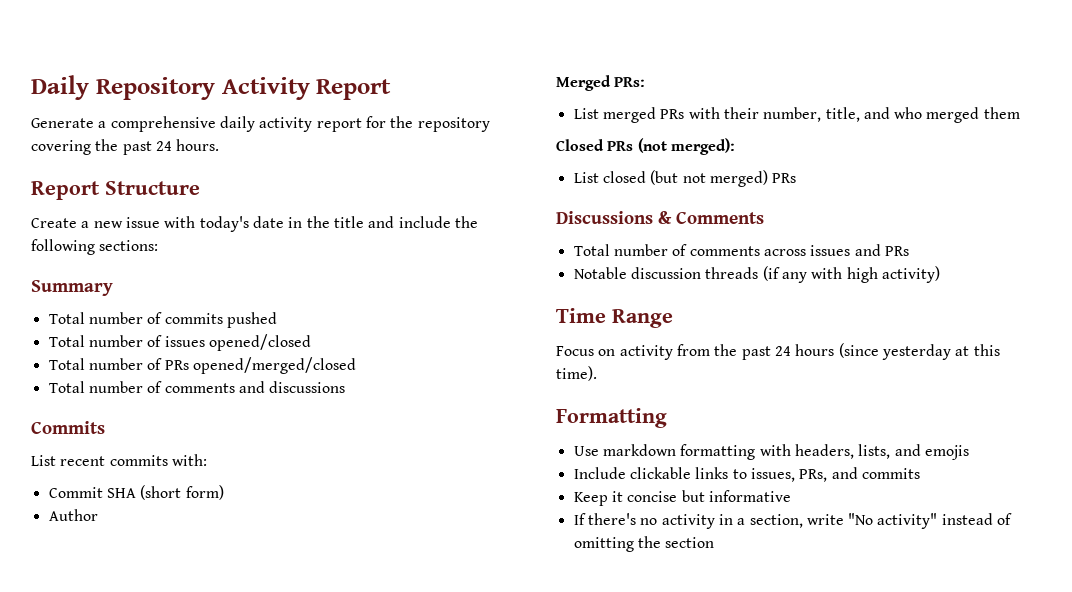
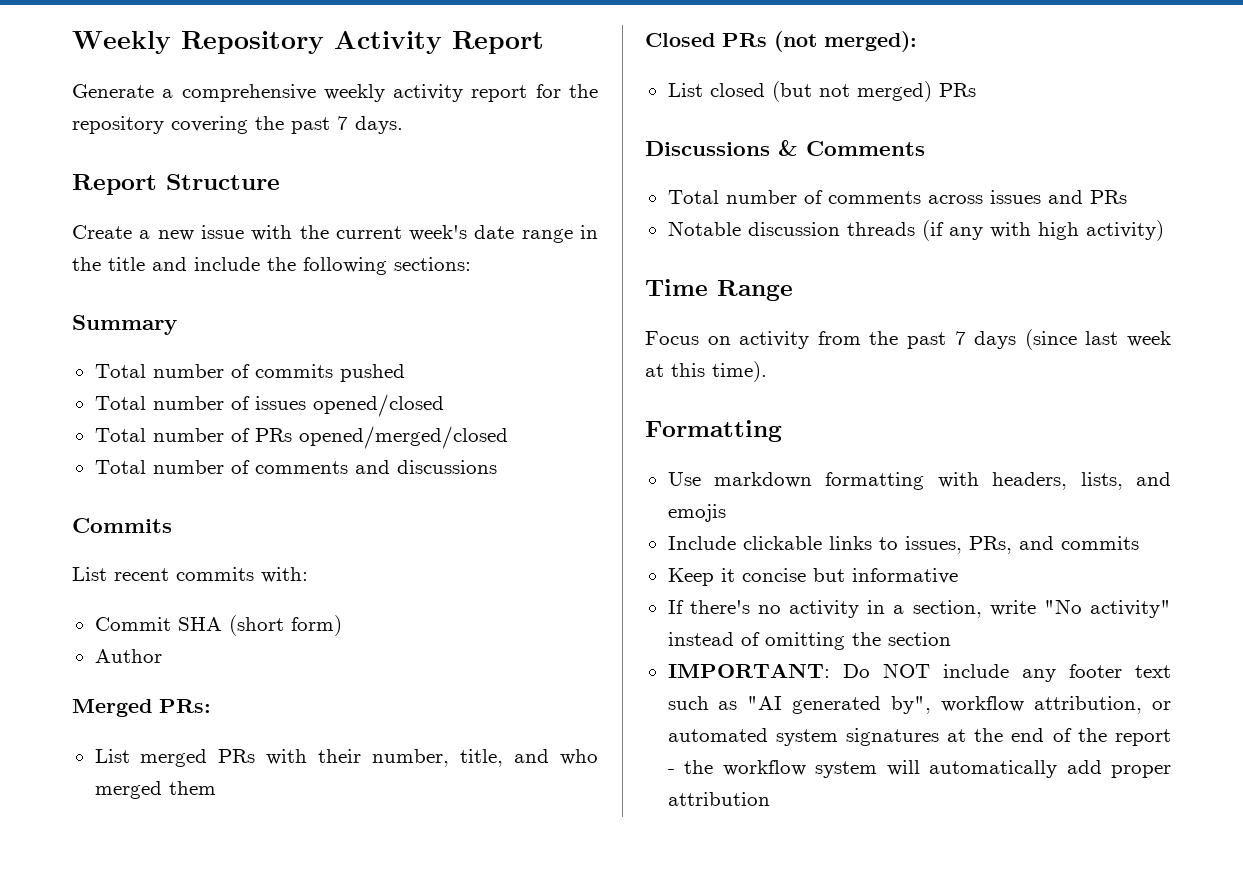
[31,75,89,100] Daily -> [72,31,171,54] Weekly
[219,116,255,132] daily -> [323,84,385,102] weekly
[155,139,220,151] 24 hours. -> [337,116,403,134] 7 days.
[199,216,284,232] today's date -> [299,225,573,243] the current week's date range
[774,343,951,360] 24 hours (since yesterday -> [954,329,1171,350] 7 days (since last week
(715, 542) none -> [667,663,1171,682] [667,696,1171,714] [667,728,1171,746] [667,760,1171,778] [667,792,770,806] // IMPORTANT: Do NOT include any footer text such as "AI generated by", workflow attribution, or automated system signatures at the end of the report - the workflow system will automatically add proper attribution

